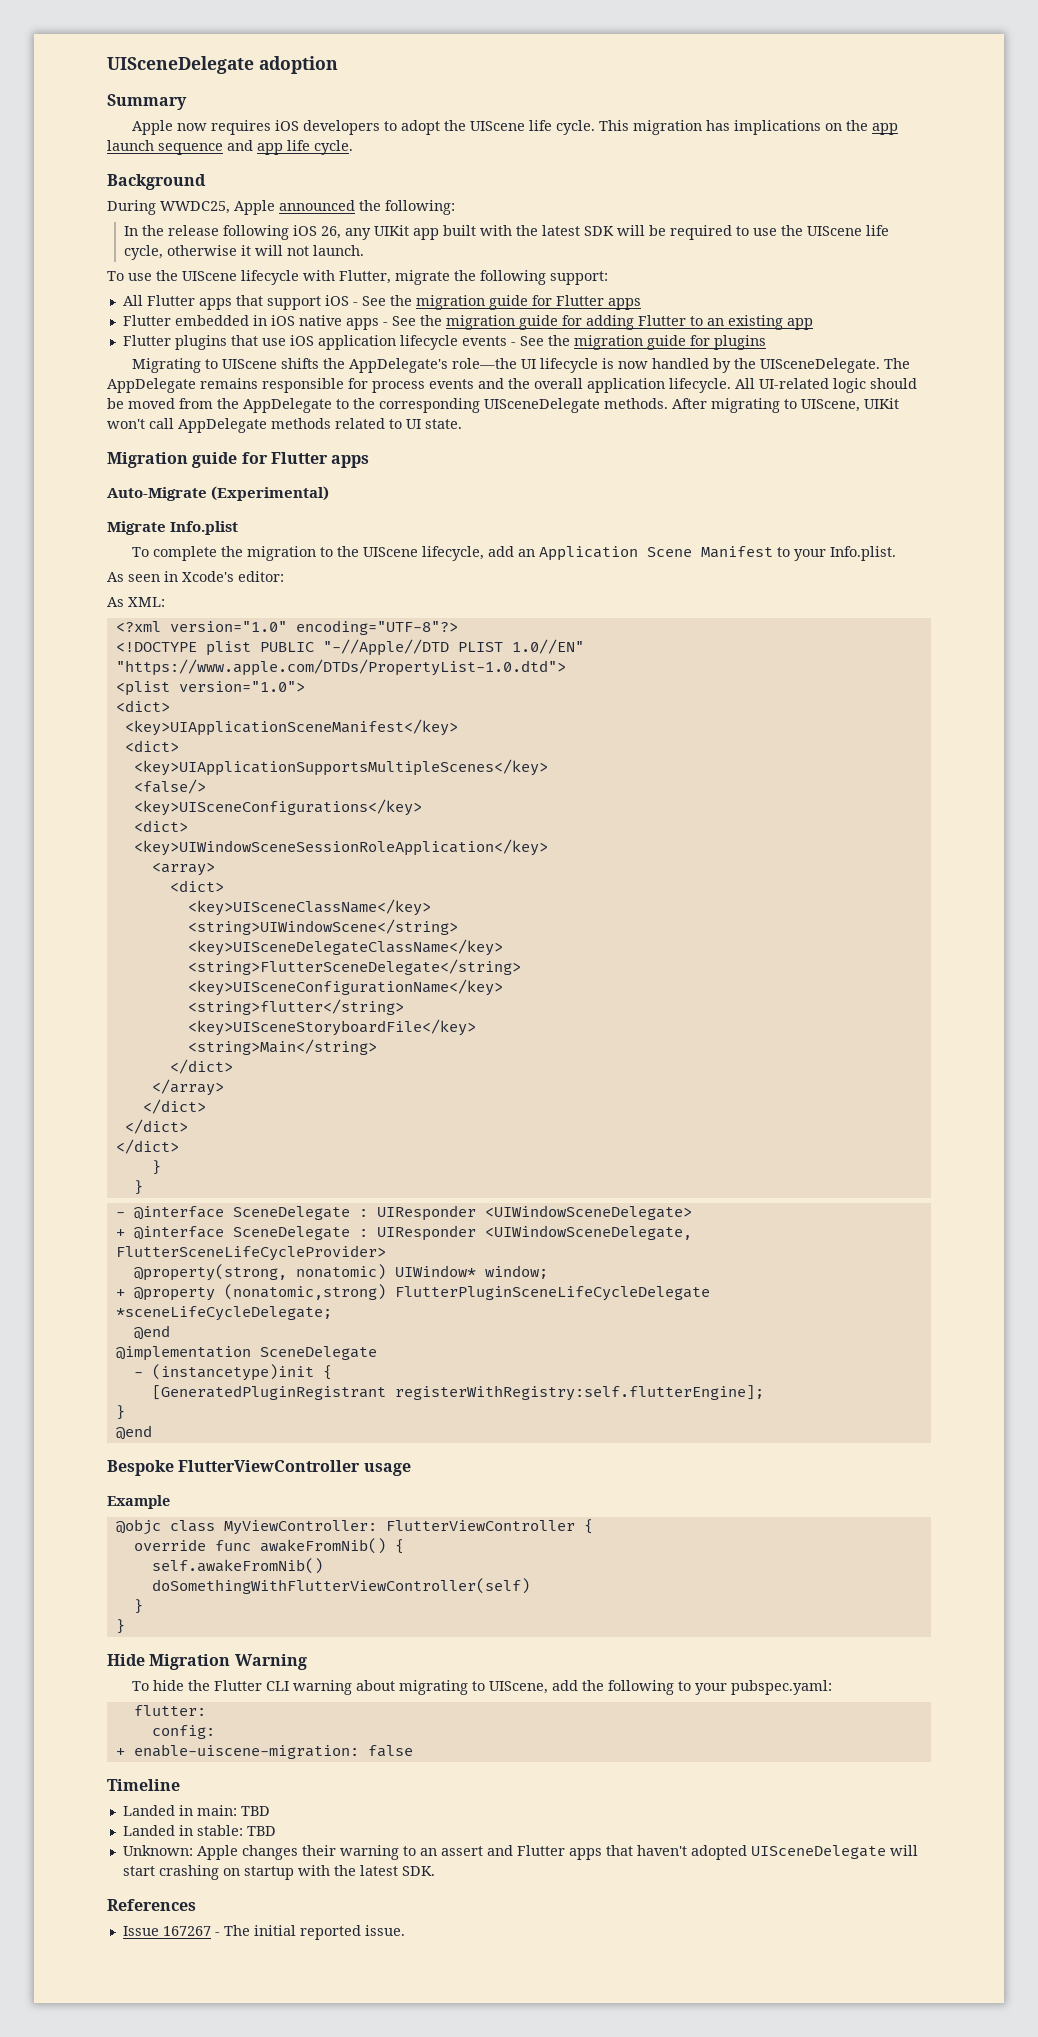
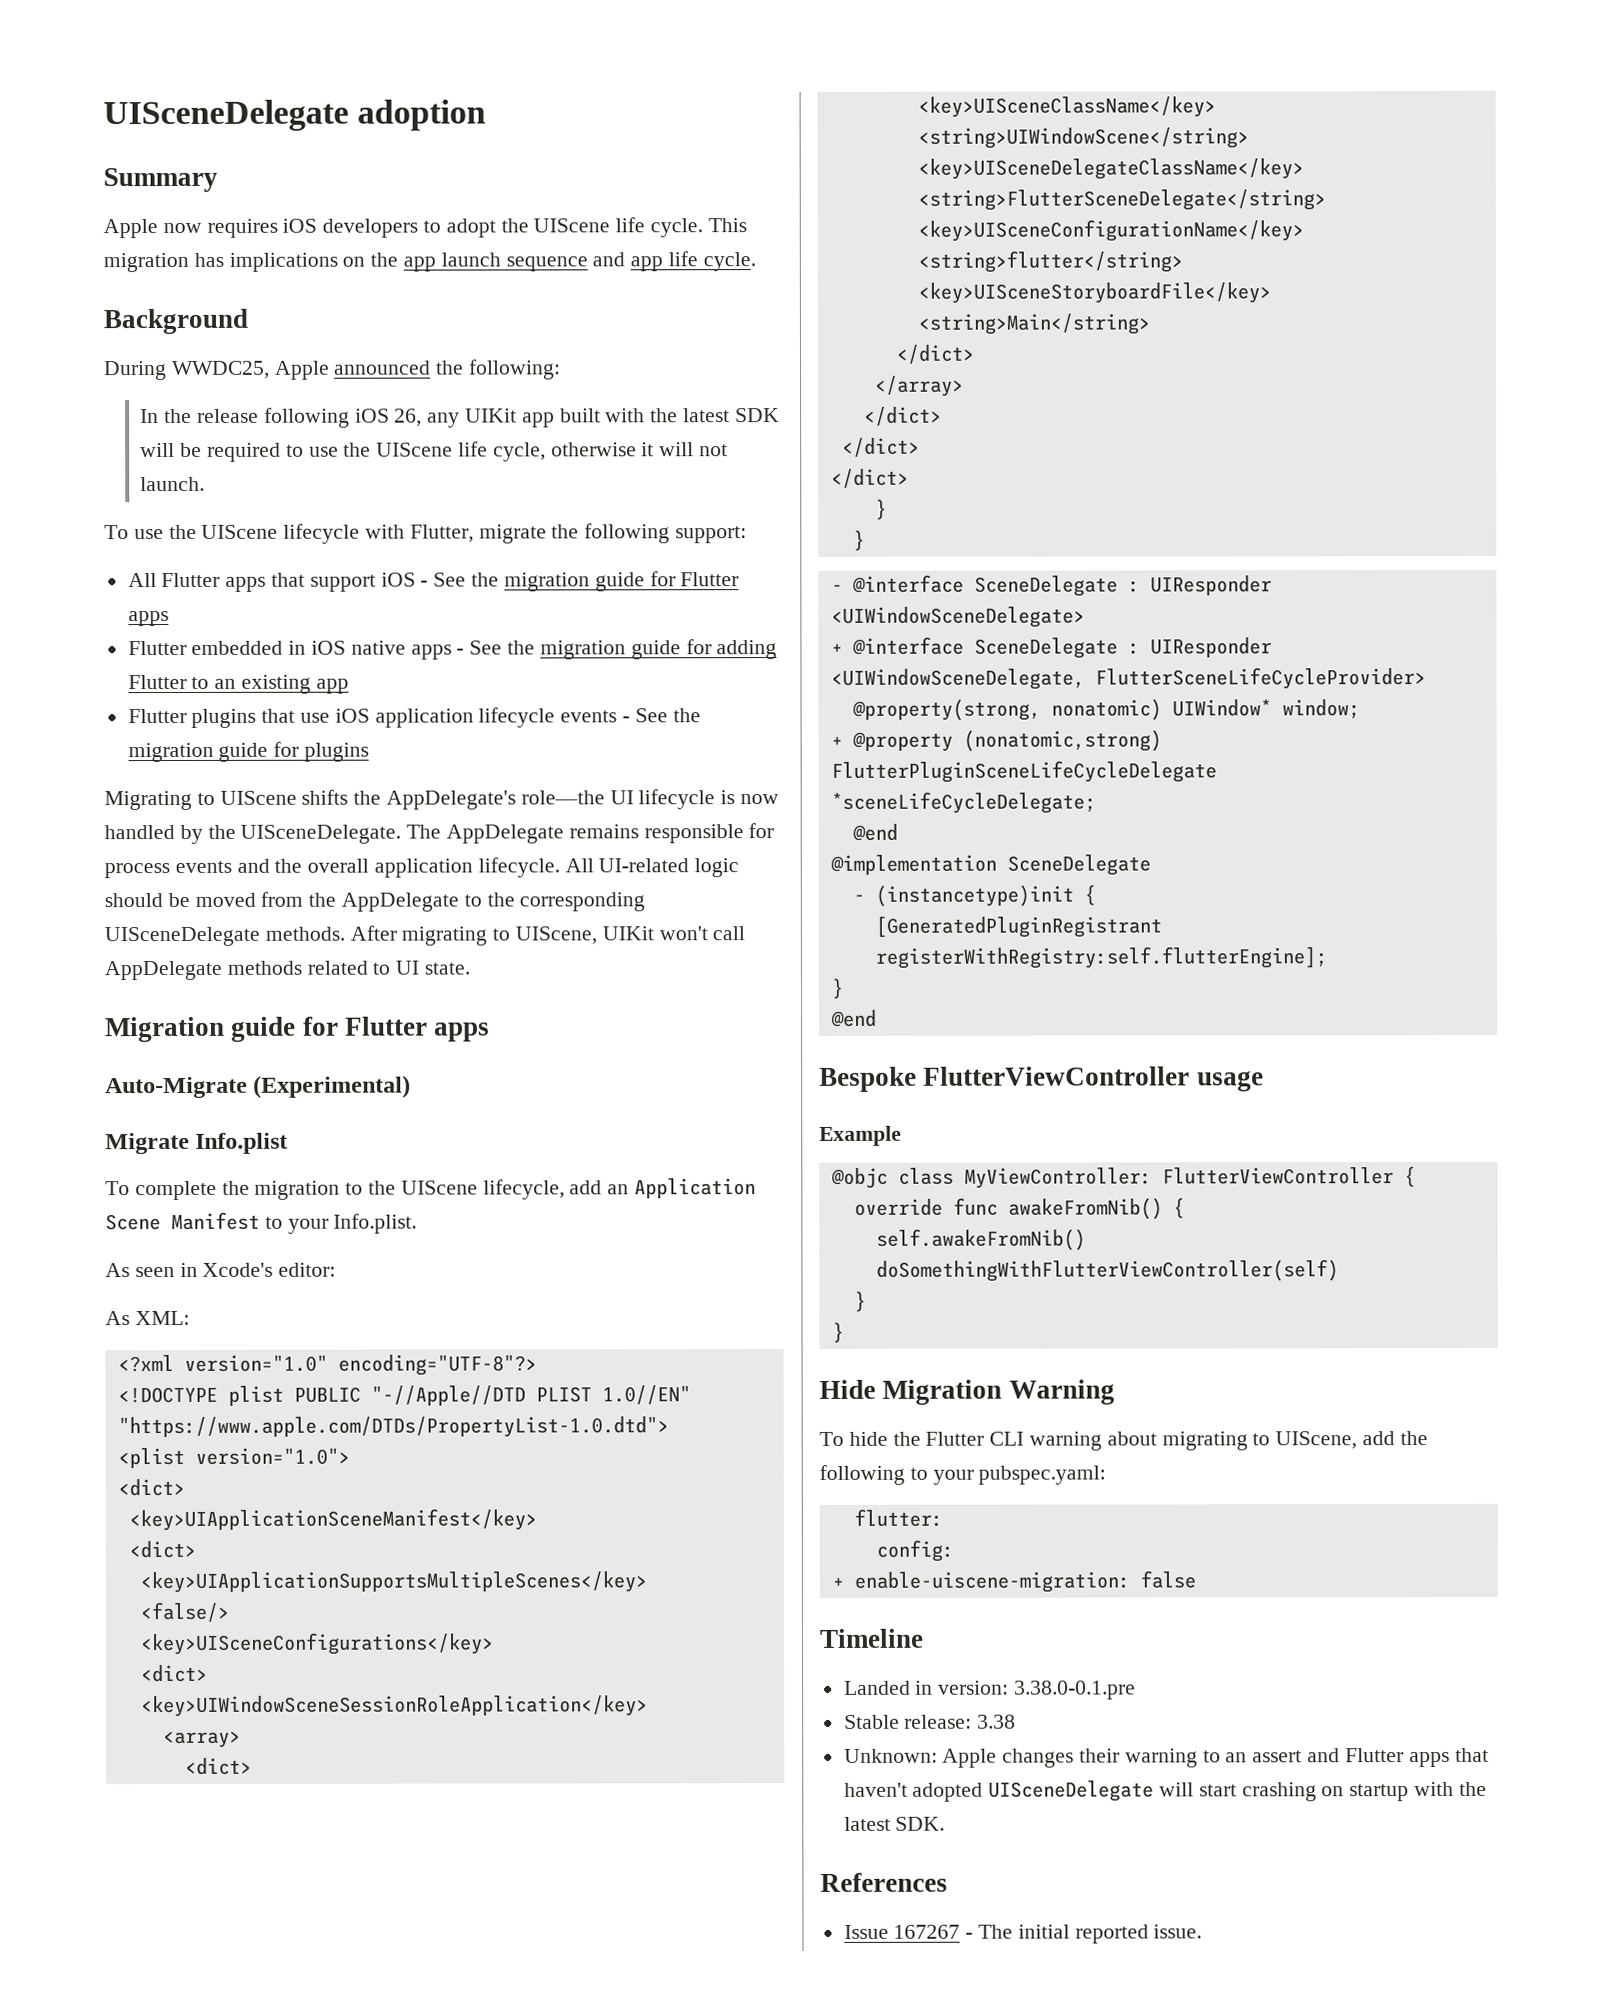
[196,1805,270,1816] [122,1825,276,1836] main: TBD // Landed in stable: TBD -> [938,1680,1137,1700] [843,1714,1017,1729] version: 3.38.0-0.1.pre // Stable release: 3.38

